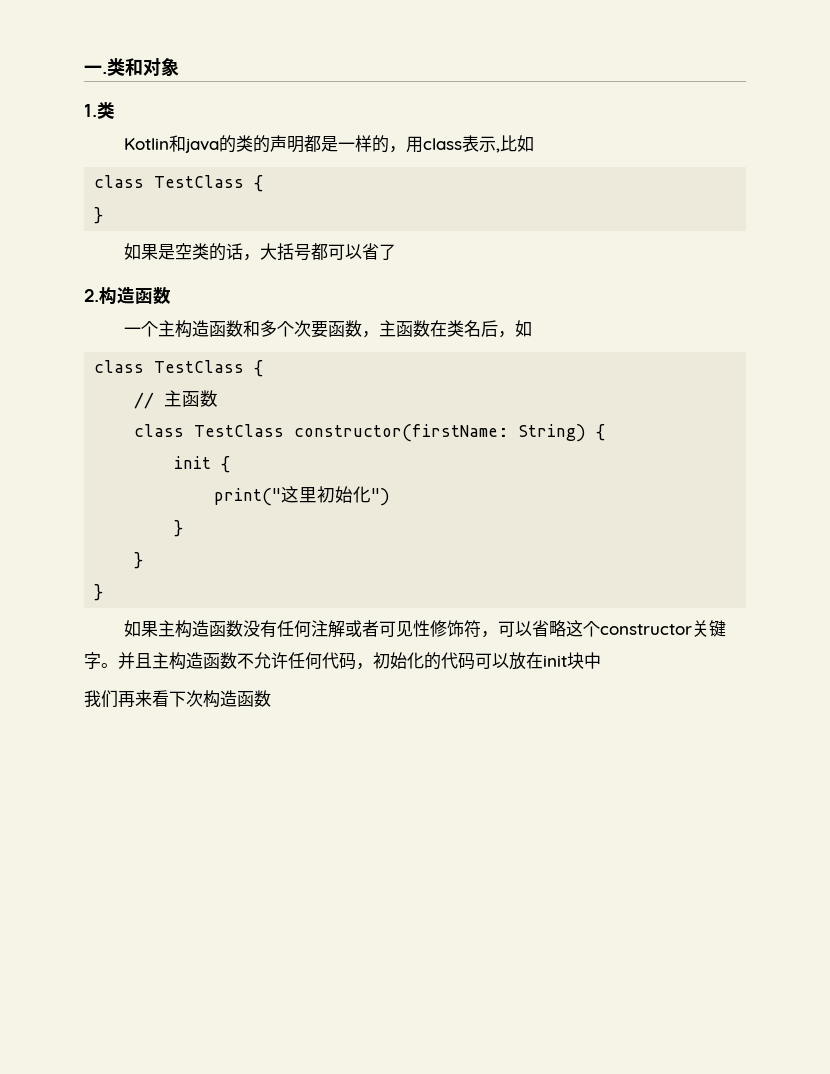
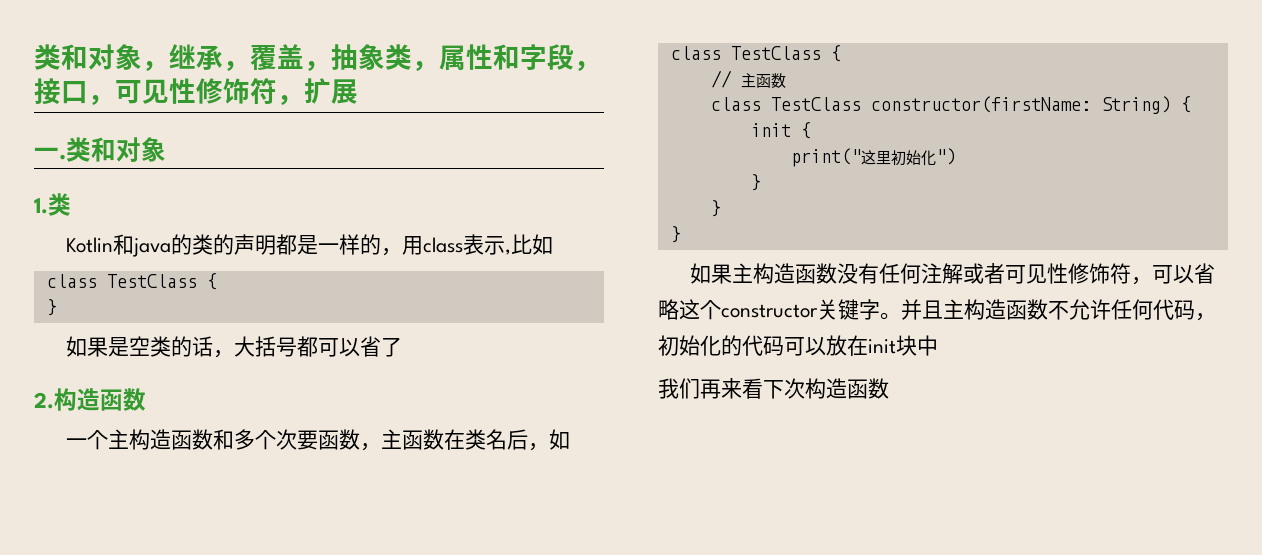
(84, 69) none -> [34,44,601,71] [34,78,358,105] 类和对象，继承，覆盖，抽象类，属性和字段，接口，可见性修饰符，扩展 //

